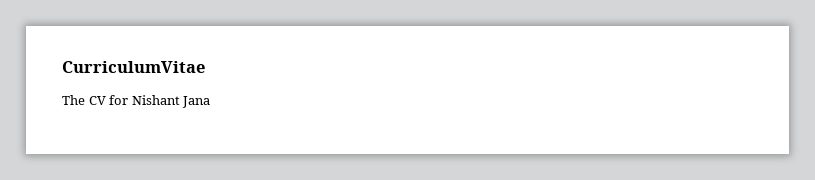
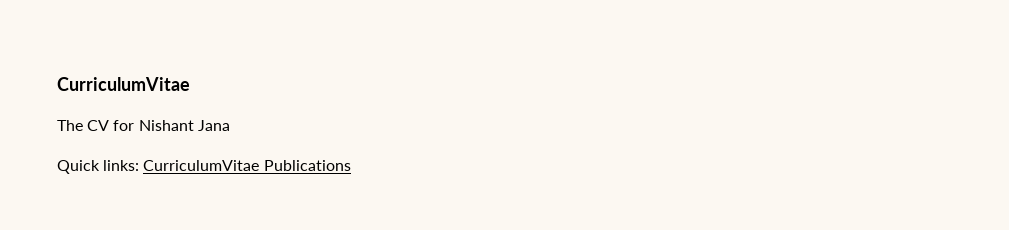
(211, 102) none -> [57,160,351,174] // Quick links: CurriculumVitae Publications

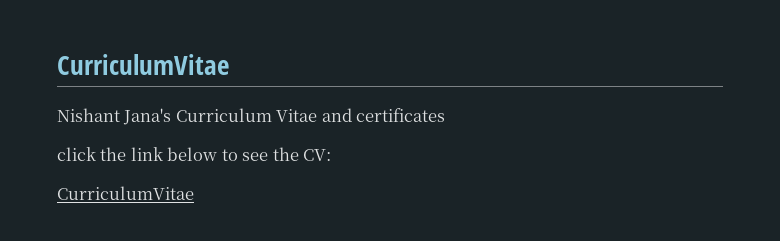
[57,120,230,131] [57,160,351,174] The CV for Nishant Jana // Quick links: CurriculumVitae Publications -> [57,108,446,125] [57,147,332,161] [57,186,194,200] Nishant Jana's Curriculum Vitae and certificates // click the link below to see the CV: // CurriculumVitae

